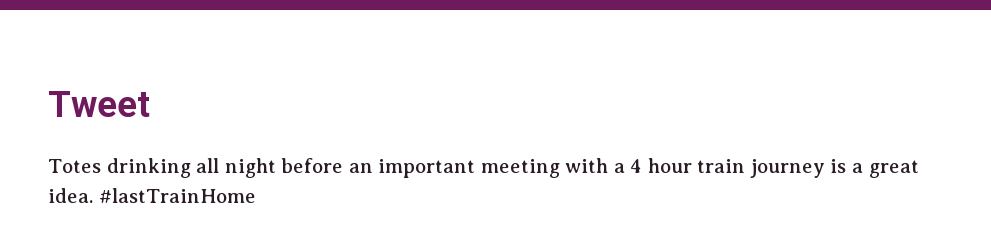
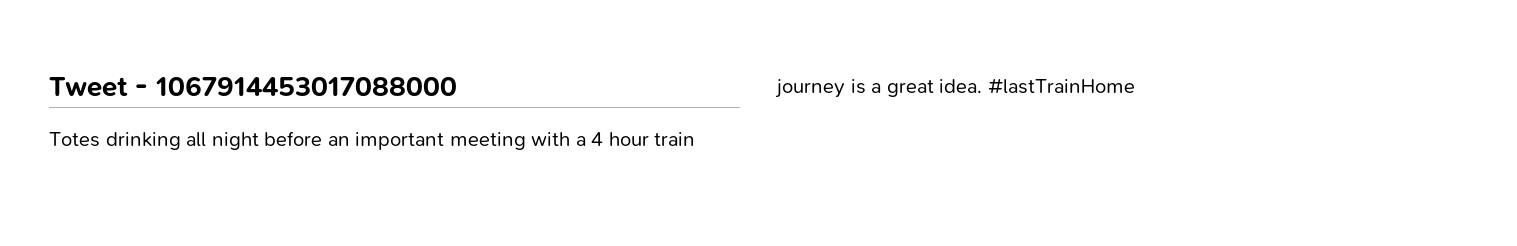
(150, 104) none -> [135,76,457,96] - 1067914453017088000

